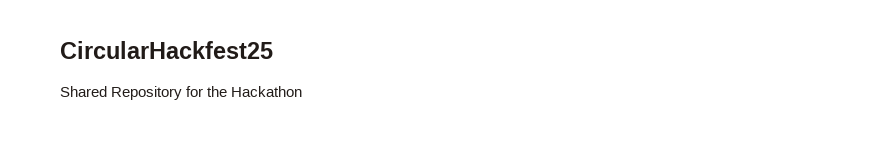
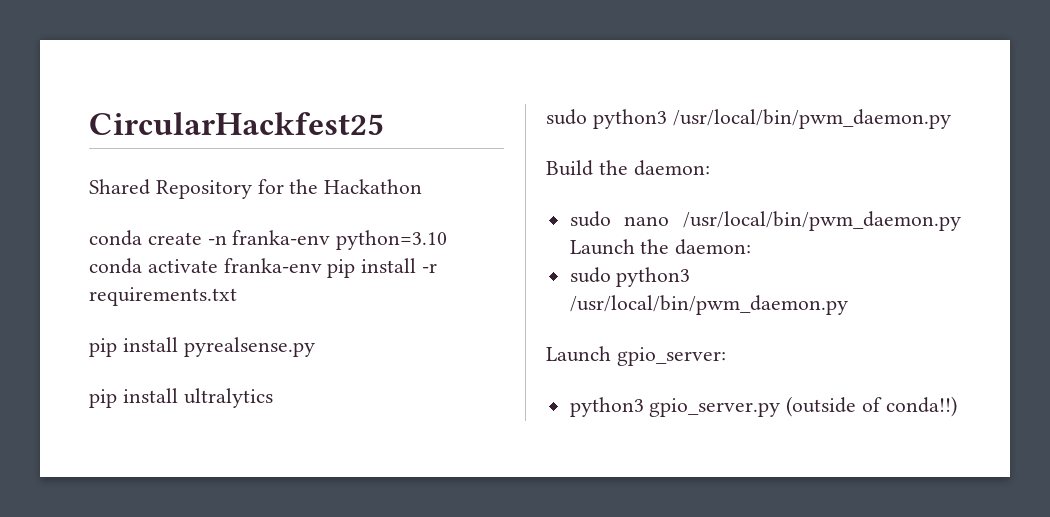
(303, 91) none -> [89,230,448,250] [89,258,438,278] [89,287,237,306] [89,337,315,357] [89,388,273,408] [546,109,951,129] [546,160,710,176] [569,211,961,231] [569,239,752,255] [569,267,691,287] [569,295,848,315] [546,346,726,366] [569,396,957,417] // conda create -n franka-env python=3.10 conda activate franka-env pip install -r requirements.txt // pip install pyrealsense.py // pip install ultralytics // sudo python3 /usr/local/bin/pwm_daemon.py // Build the daemon: // sudo nano /usr/local/bin/pwm_daemon.py Launch the daemon: // sudo python3 /usr/local/bin/pwm_daemon.py // Launch gpio_server: // python3 gpio_server.py (outside of conda!!)

